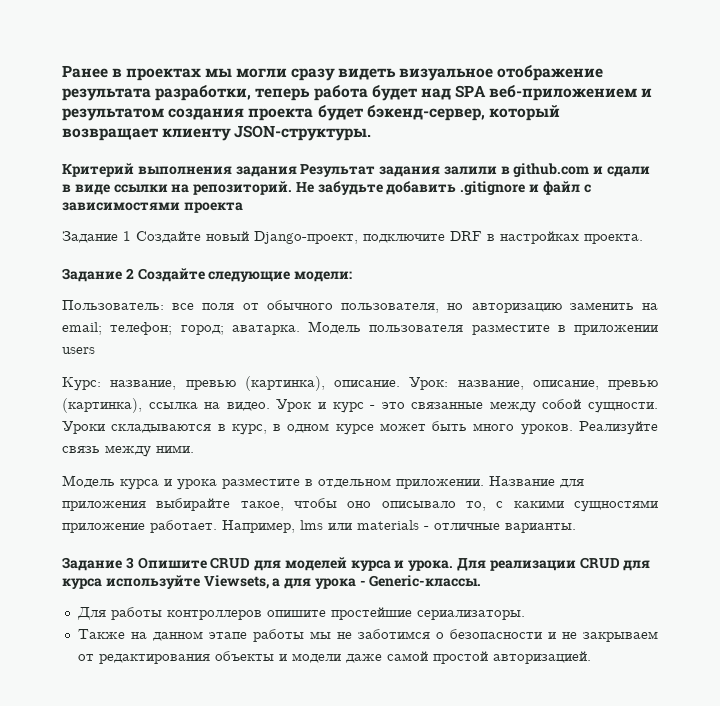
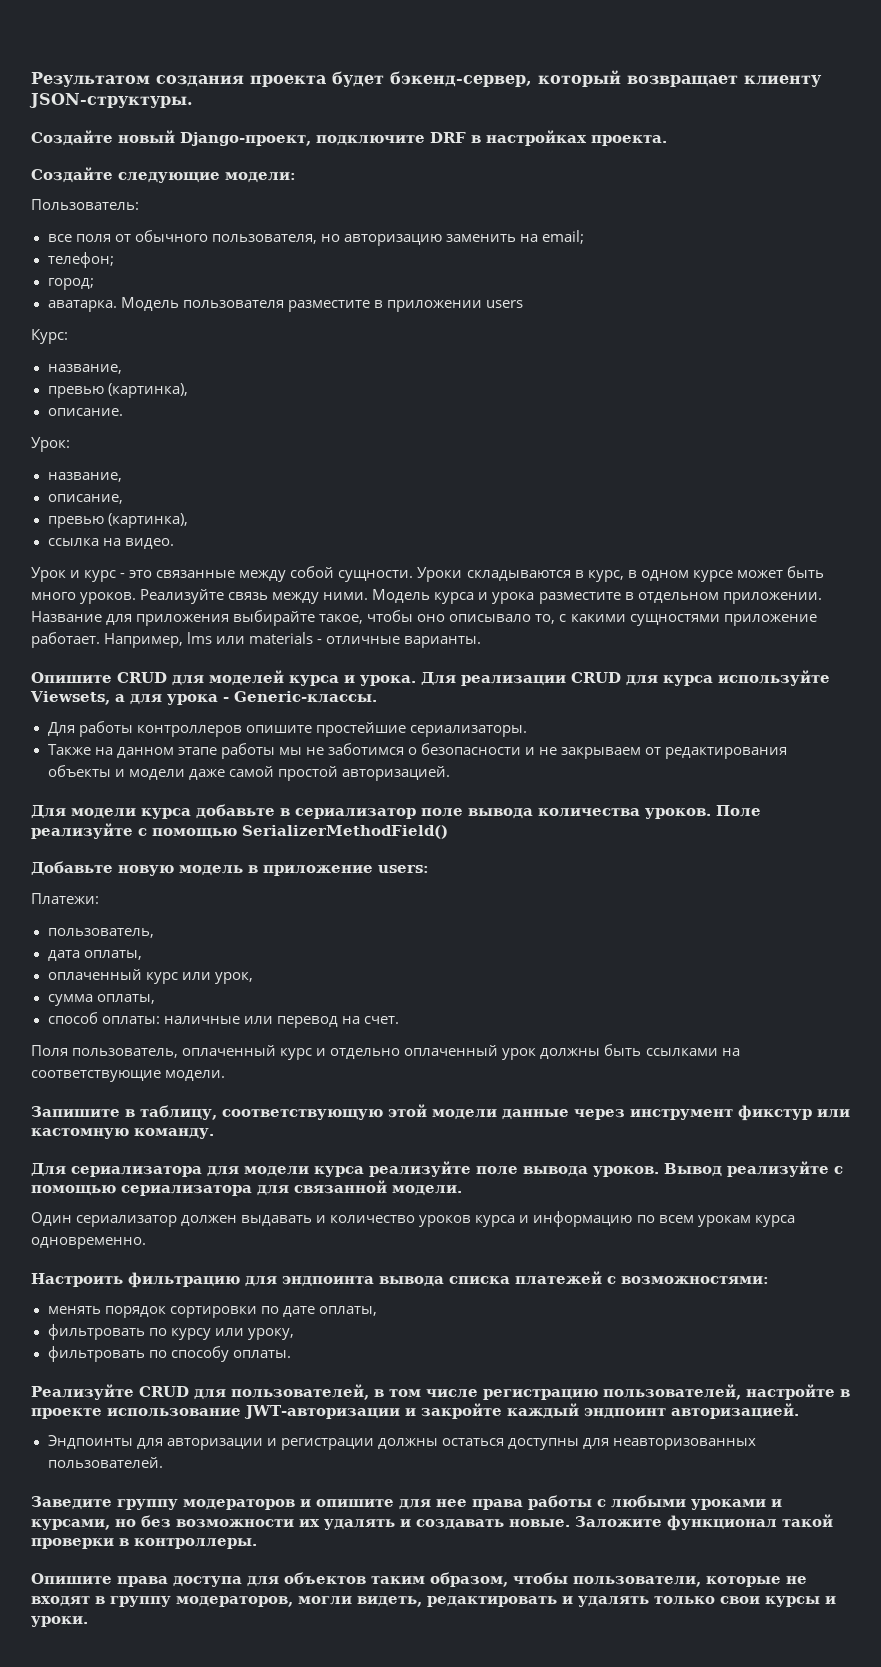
[62,65,604,81] [62,85,653,101] [62,108,164,121] Ранее в проектах мы могли сразу видеть визуальное отображение результата разработки, теперь работа будет над SPA веб-приложением и результатом -> [31,72,150,87] Результатом
[62,163,651,177] [62,181,591,195] [62,202,243,213] [62,231,131,243] Критерий выполнения задания Результат задания залили в github.com и сдали в виде ссылки на репозиторий. Не забудьте добавить .gitignore и файл с зависимостями проекта // Задание 1 -> (193, 100) none
[62,268,134,282] Задание 2 -> (667, 140) none
(164, 305) none -> (139, 204) //
(102, 328) none -> (584, 237) //
(173, 328) none -> (114, 260) //
(224, 330) none -> (94, 284) //
[110,376,325,391] название, превью (картинка), -> [47,364,122,374] [47,383,188,398] // название, // превью (картинка), //
(400, 383) none -> (123, 412) //
[457,380,524,390] название, -> [47,472,122,482] // название, //
[608,380,658,390] [62,398,142,413] превью (картинка), -> [47,513,188,528] // превью (картинка), //
(270, 406) none -> (174, 543) //
(194, 449) // -> (369, 596) none
[62,557,134,571] Задание 3 -> (482, 642) none
(591, 657) none -> [31,804,761,819] [31,823,448,839] [31,861,429,876] [31,893,99,904] [47,928,154,938] [47,950,142,961] [47,969,253,984] [47,994,155,1006] [47,1012,399,1028] [31,1044,740,1060] [31,1070,226,1082] [31,1104,850,1121] [31,1128,214,1139] [31,1161,843,1177] [31,1180,462,1196] [31,1211,795,1227] [31,1237,146,1249] [31,1271,769,1288] [47,1306,377,1318] [47,1324,294,1340] [47,1346,291,1362] [31,1384,850,1400] [31,1403,799,1419] [47,1435,756,1450] [47,1457,163,1468] [31,1495,782,1510] [31,1514,833,1531] [31,1538,257,1549] [31,1572,807,1587] [31,1596,836,1607] [31,1616,88,1627] // Для модели курса добавьте в сериализатор поле вывода количества уроков. Поле реализуйте с помощью SerializerMethodField() // Добавьте новую модель в приложение users: // Платежи: // пользователь, // дата оплаты, // оплаченный курс или урок, // сумма оплаты, // способ оплаты: наличные или перевод на счет. // Поля пользователь, оплаченный курс и отдельно оплаченный урок должны быть ссылками на соответствующие модели. // Запишите в таблицу, соответствующую этой модели данные через инструмент фикстур или кастомную команду. // Для сериализатора для модели курса реализуйте поле вывода уроков. Вывод реализуйте с помощью сериализатора для связанной модели. // Один сериализатор должен выдавать и количество уроков курса и информацию по всем урокам курса одновременно. // Настроить фильтрацию для эндпоинта вывода списка платежей с возможностями: // менять порядок сортировки по дате оплаты, // фильтровать по курсу или уроку, // фильтровать по способу оплаты. // Реализуйте CRUD для пользователей, в том числе регистрацию пользователей, настройте в проекте использование JWT-авторизации и закройте каждый эндпоинт авторизацией. // Эндпоинты для авторизации и регистрации должны остаться доступны для неавторизованных пользователей. // Заведите группу модераторов и опишите для нее права работы с любыми уроками и курсами, но без возможности их удалять и создавать новые. Заложите функционал такой проверки в контроллеры. // Опишите права доступа для объектов таким образом, чтобы пользователи, которые не входят в группу модераторов, могли видеть, редактировать и удалять только свои курсы и уроки.

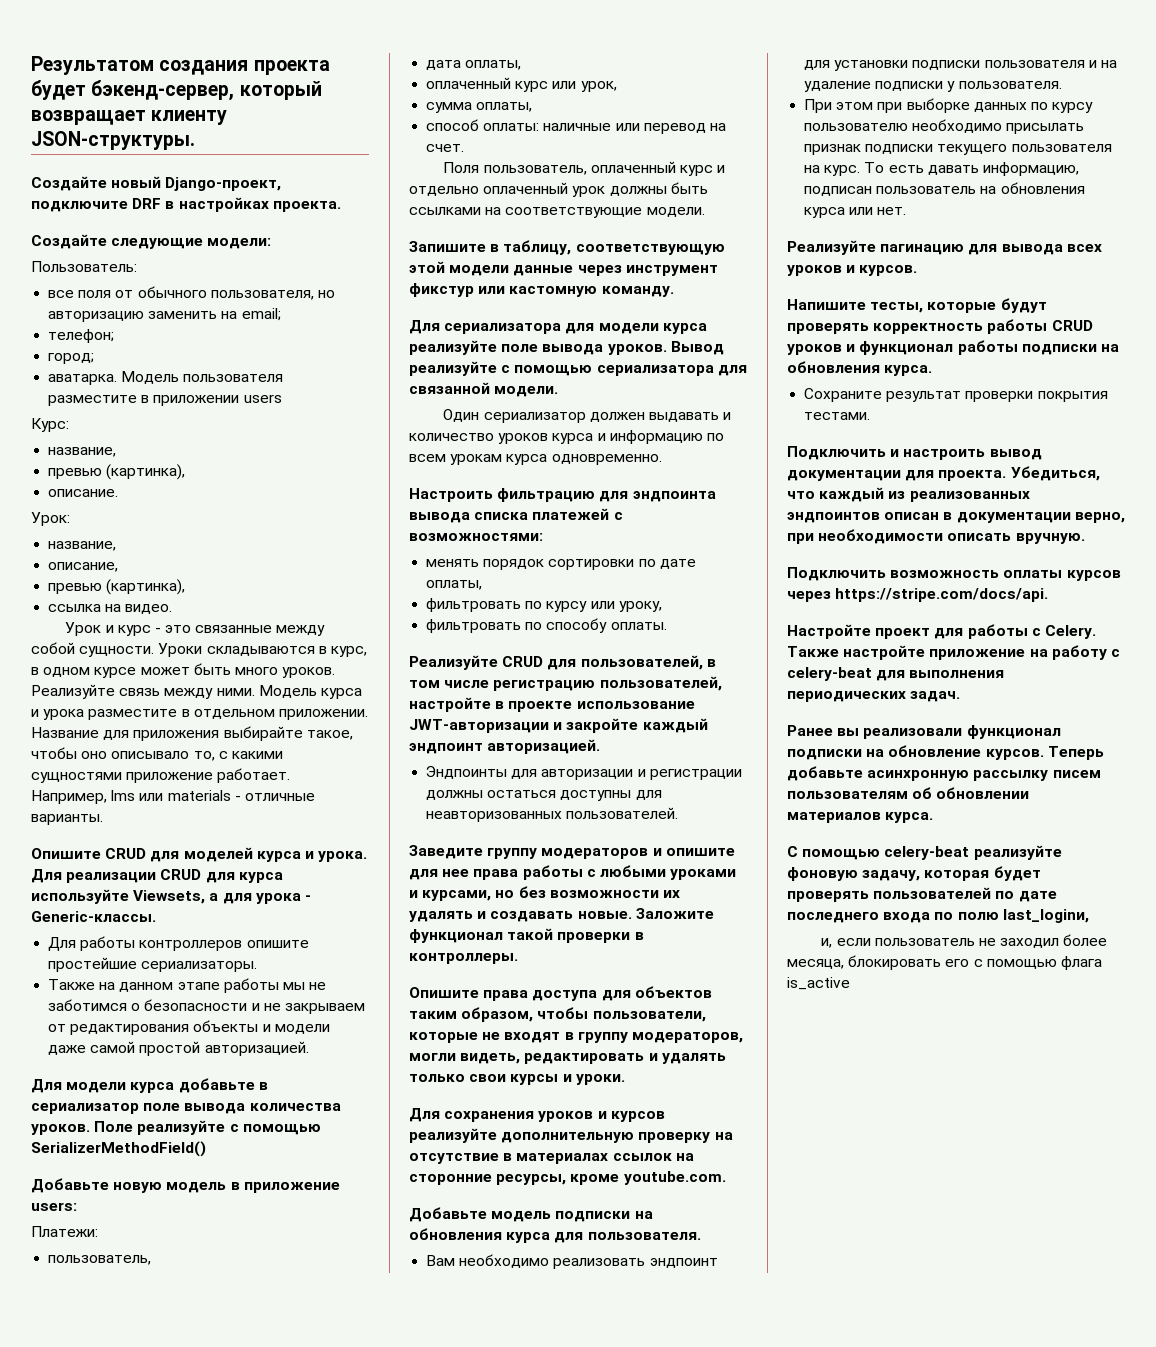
(88, 1621) none -> [409,1108,665,1122] [409,1128,733,1143] [409,1153,694,1164] [409,1171,726,1185] [409,1207,653,1222] [409,1228,701,1243] [426,1254,718,1269] [804,60,1117,71] [804,81,1062,92] [804,98,1094,113] [804,119,1085,134] [804,144,1112,155] [804,162,1079,176] [804,182,1085,196] [804,207,907,218] [787,240,1102,255] [787,265,918,276] [787,298,1047,313] [787,319,1093,334] [787,340,1119,355] [787,361,933,376] [804,388,1108,402] [804,412,871,420] [787,446,1042,460] [787,466,1100,481] [787,487,1030,502] [787,512,1125,523] [787,529,1085,544] [787,567,1121,581] [787,588,1049,602] [787,624,1096,639] [787,645,1120,660] [787,667,1005,681] [787,691,961,702] [787,725,1061,739] [787,745,1104,760] [787,766,1101,781] [787,787,1030,799] [787,812,934,823] [787,845,1062,860] [787,866,1041,881] [787,887,1057,902] [787,909,1089,923] [821,934,1108,948] [787,955,1102,970] [787,977,850,990] // Для сохранения уроков и курсов реализуйте дополнительную проверку на отсутствие в материалах ссылок на сторонние ресурсы, кроме youtube.com. // Добавьте модель подписки на обновления курса для пользователя. // Вам необходимо реализовать эндпоинт для установки подписки пользователя и на удаление подписки у пользователя. // При этом при выборке данных по курсу пользователю необходимо присылать признак подписки текущего пользователя на курс. То есть давать информацию, подписан пользователь на обновления курса или нет. // Реализуйте пагинацию для вывода всех уроков и курсов. // Напишите тесты, которые будут проверять корректность работы CRUD уроков и функционал работы подписки на обновления курса. // Сохраните результат проверки покрытия тестами. // Подключить и настроить вывод документации для проекта. Убедиться, что каждый из реализованных эндпоинтов описан в документации верно, при необходимости описать вручную. // Подключить возможность оплаты курсов через https://stripe.com/docs/api. // Настройте проект для работы с Celery. Также настройте приложение на работу с celery-beat для выполнения периодических задач. // Ранее вы реализовали функционал подписки на обновление курсов. Теперь добавьте асинхронную рассылку писем пользователям об обновлении материалов курса. // С помощью celery-beat реализуйте фоновую задачу, которая будет проверять пользователей по дате последнего входа по полю last_loginи, // и, если пользователь не заходил более месяца, блокировать его с помощью флага is_active

